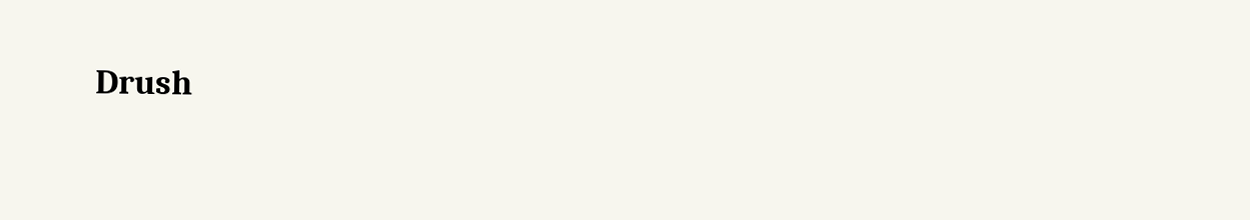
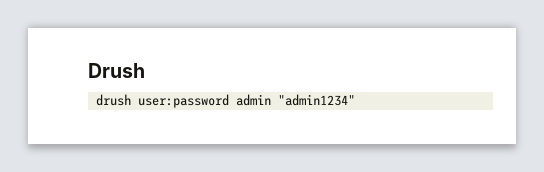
(193, 81) none -> [95,94,355,108] // drush user:password admin "admin1234"

